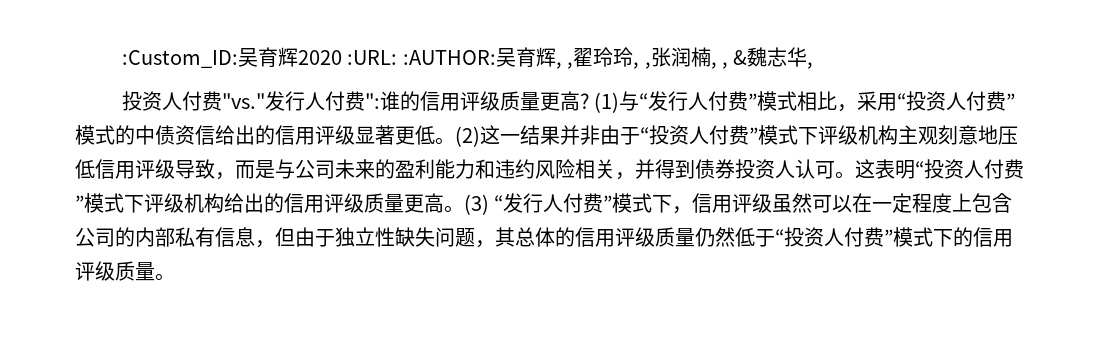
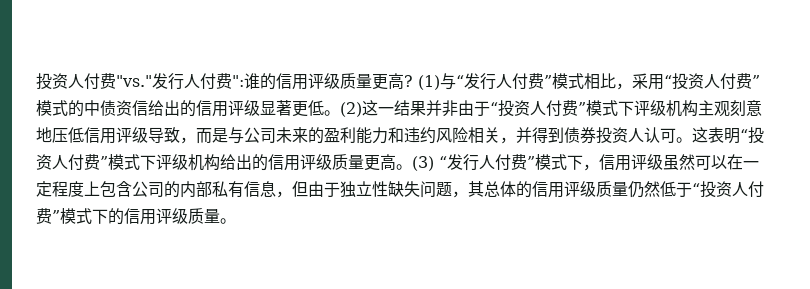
[122,47,814,69] :Custom_ID:吴育辉2020 :URL: :AUTHOR:吴育辉, ,翟玲玲, ,张润楠, , &魏志华, // -> (36, 81) none

